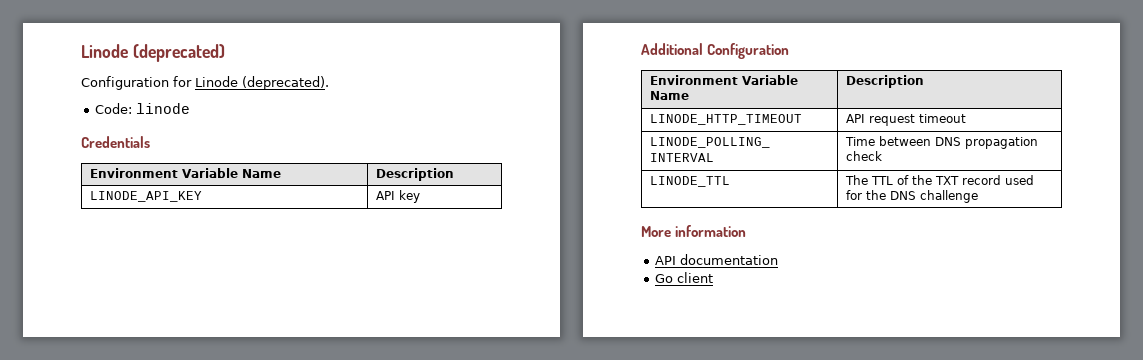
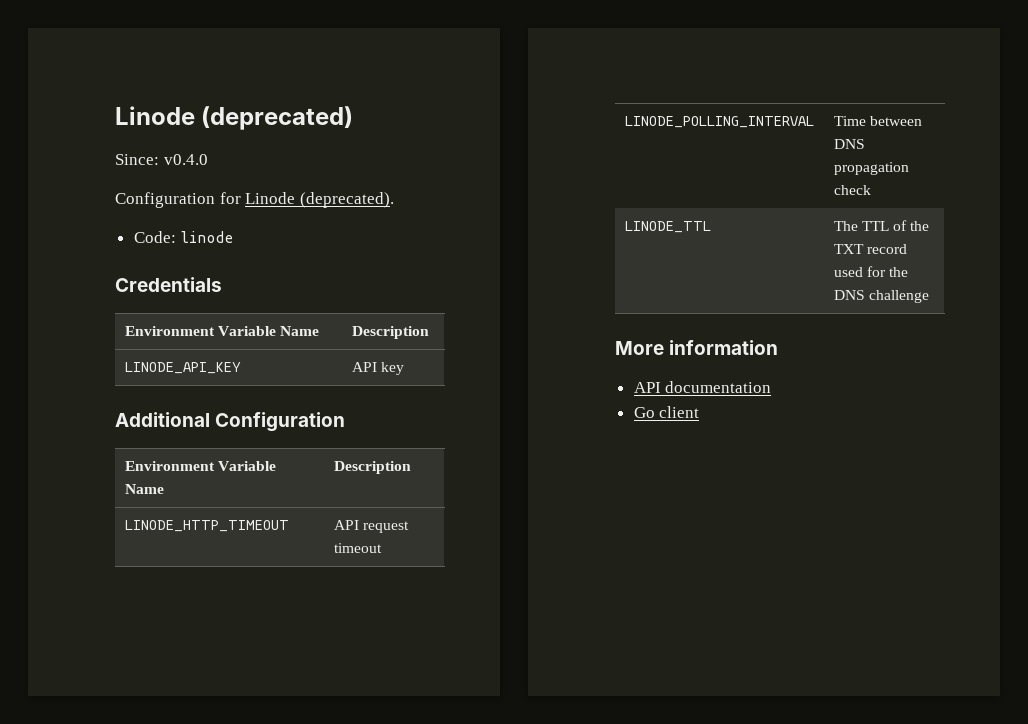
(225, 53) none -> [115,154,208,165] // Since: v0.4.0

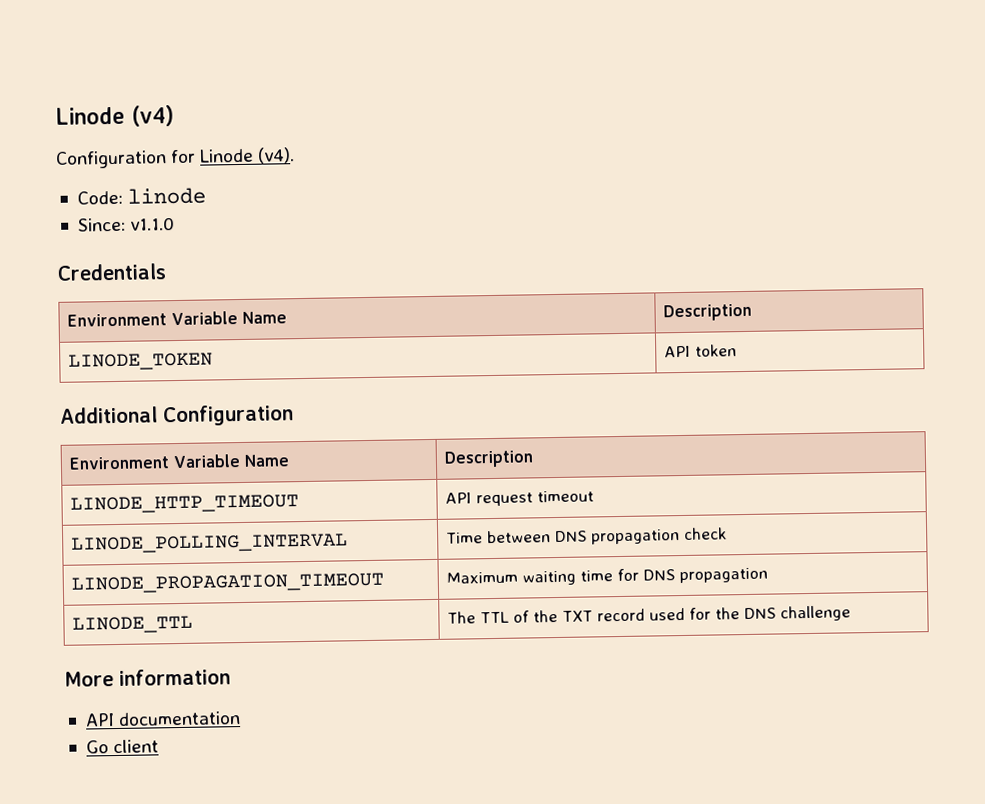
[115,106,354,130] [115,154,208,165] Linode (deprecated) // Since: v0.4.0 -> [55,105,174,127] Linode (v4)
[299,192,394,208] (deprecated). -> [257,147,296,164] (v4).
(234, 237) none -> [77,217,176,232] // Since: v1.1.0
[124,362,241,374] [351,362,404,375] LINODE_API_KEY | API key -> [68,352,214,371] [664,344,738,358] LINODE_TOKEN | API token
(871, 190) none -> [71,572,385,594] [446,567,769,586] // LINODE_PROPAGATION_TIMEOUT | Maximum waiting time for DNS propagation

